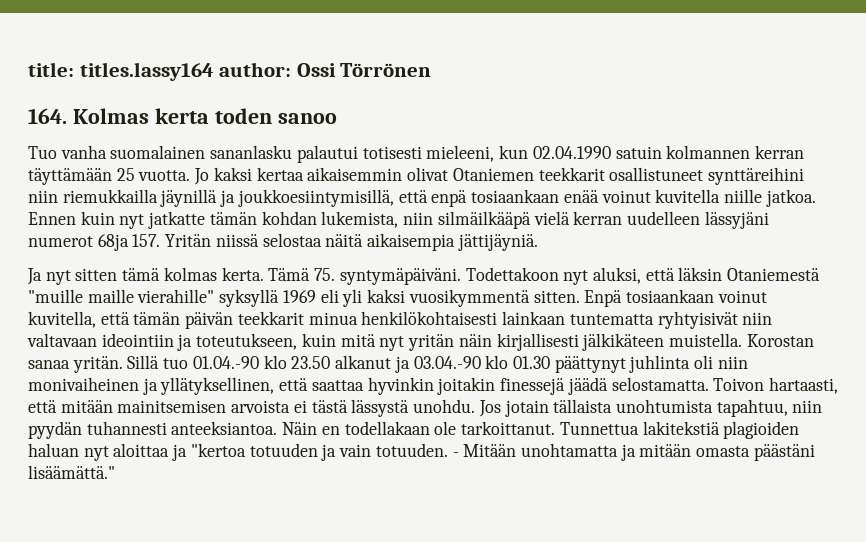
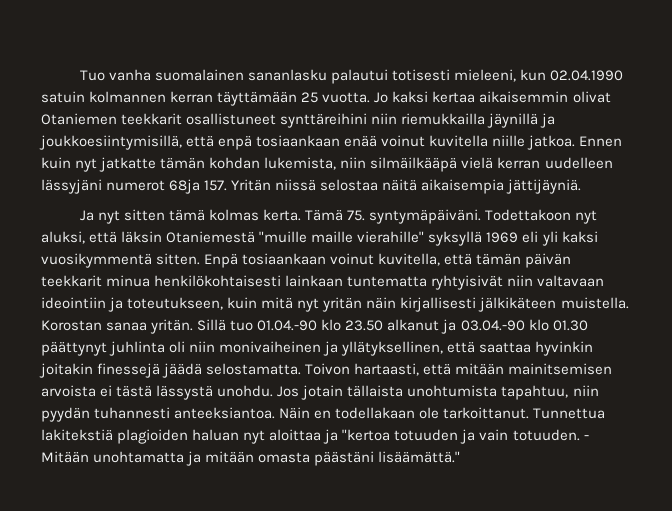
[28,62,432,81] [28,108,337,124] title: titles.lassy164 author: Ossi Törrönen // 164. Kolmas kerta toden sanoo // -> (79, 75) none

